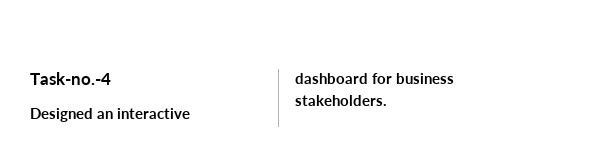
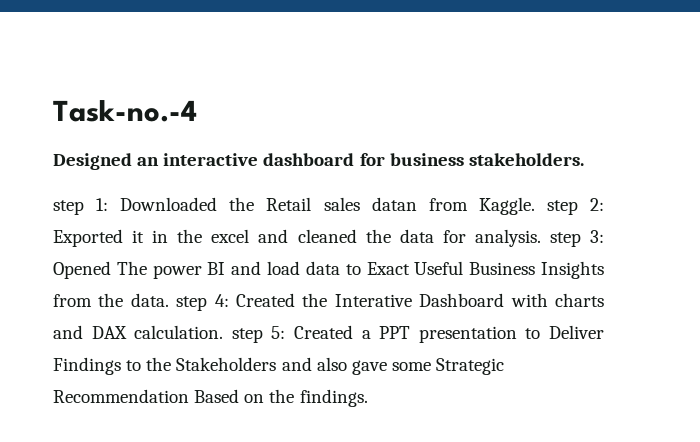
(387, 100) none -> [53,197,605,215] [53,229,604,247] [53,261,604,279] [53,293,604,311] [53,325,605,343] [53,357,505,375] [53,389,368,407] // step 1: Downloaded the Retail sales datan from Kaggle. step 2: Exported it in the excel and cleaned the data for analysis. step 3: Opened The power BI and load data to Exact Useful Business Insights from the data. step 4: Created the Interative Dashboard with charts and DAX calculation. step 5: Created a PPT presentation to Deliver Findings to the Stakeholders and also gave some Strategic Recommendation Based on the findings.

